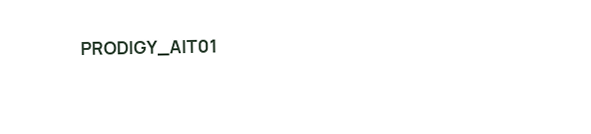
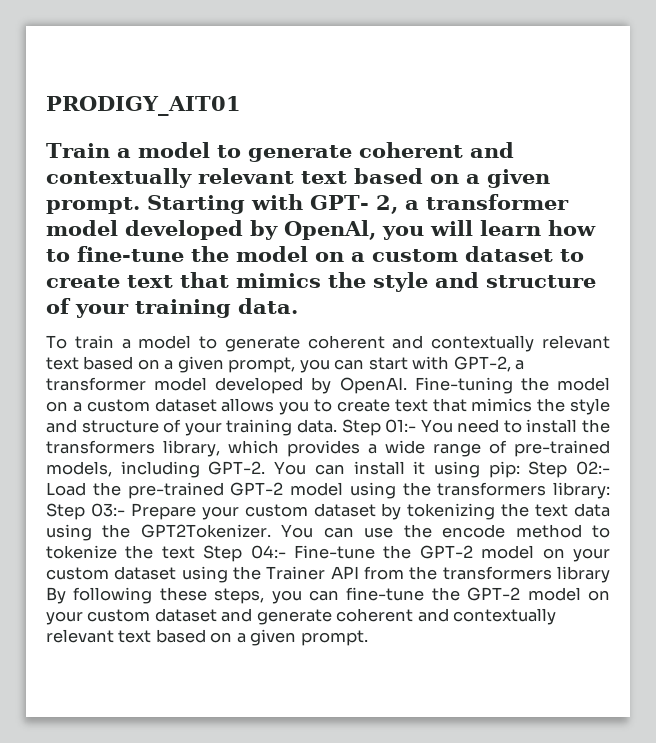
(218, 48) none -> [46,142,514,162] [46,168,550,188] [46,194,569,214] [46,220,596,240] [46,246,584,262] [46,272,596,292] [46,298,298,318] [46,335,610,352] [46,356,525,373] [46,377,611,394] [46,398,610,415] [46,419,610,436] [46,440,610,457] [46,461,610,478] [46,482,610,499] [46,503,610,520] [46,524,611,541] [46,545,610,562] [46,566,610,583] [46,587,610,604] [46,608,557,625] [46,629,368,646] // Train a model to generate coherent and contextually relevant text based on a given prompt. Starting with GPT- 2, a transformer model developed by OpenAl, you will learn how to fine-tune the model on a custom dataset to create text that mimics the style and structure of your training data. // To train a model to generate coherent and contextually relevant text based on a given prompt, you can start with GPT-2, a transformer model developed by OpenAI. Fine-tuning the model on a custom dataset allows you to create text that mimics the style and structure of your training data. Step 01:- You need to install the transformers library, which provides a wide range of pre-trained models, including GPT-2. You can install it using pip: Step 02:- Load the pre-trained GPT-2 model using the transformers library: Step 03:- Prepare your custom dataset by tokenizing the text data using the GPT2Tokenizer. You can use the encode method to tokenize the text Step 04:- Fine-tune the GPT-2 model on your custom dataset using the Trainer API from the transformers library By following these steps, you can fine-tune the GPT-2 model on your custom dataset and generate coherent and contextually relevant text based on a given prompt.

